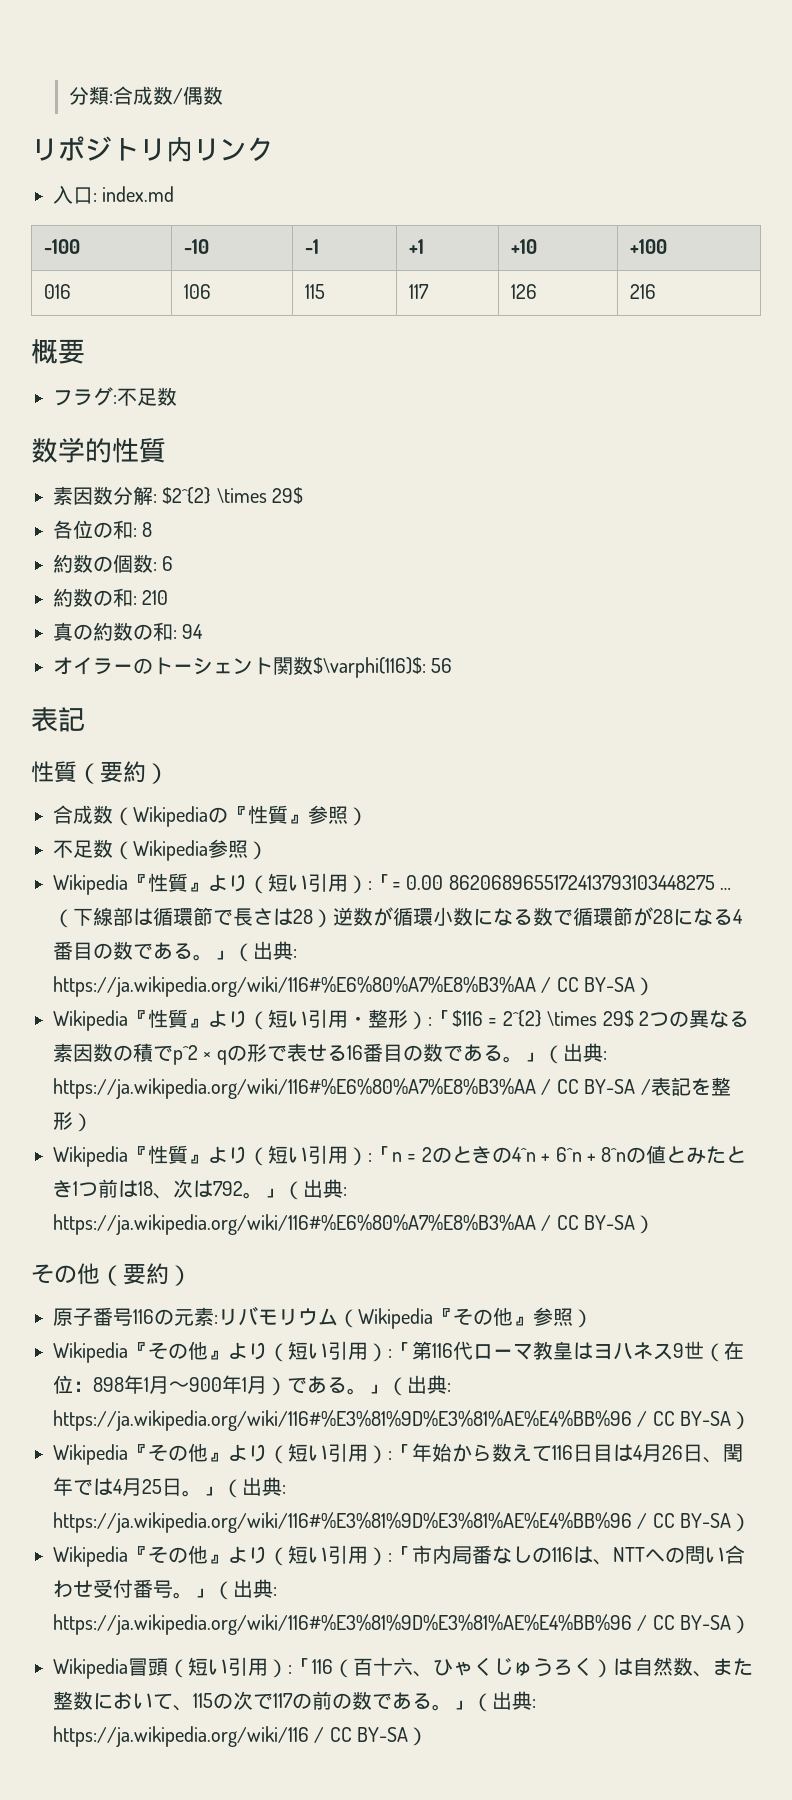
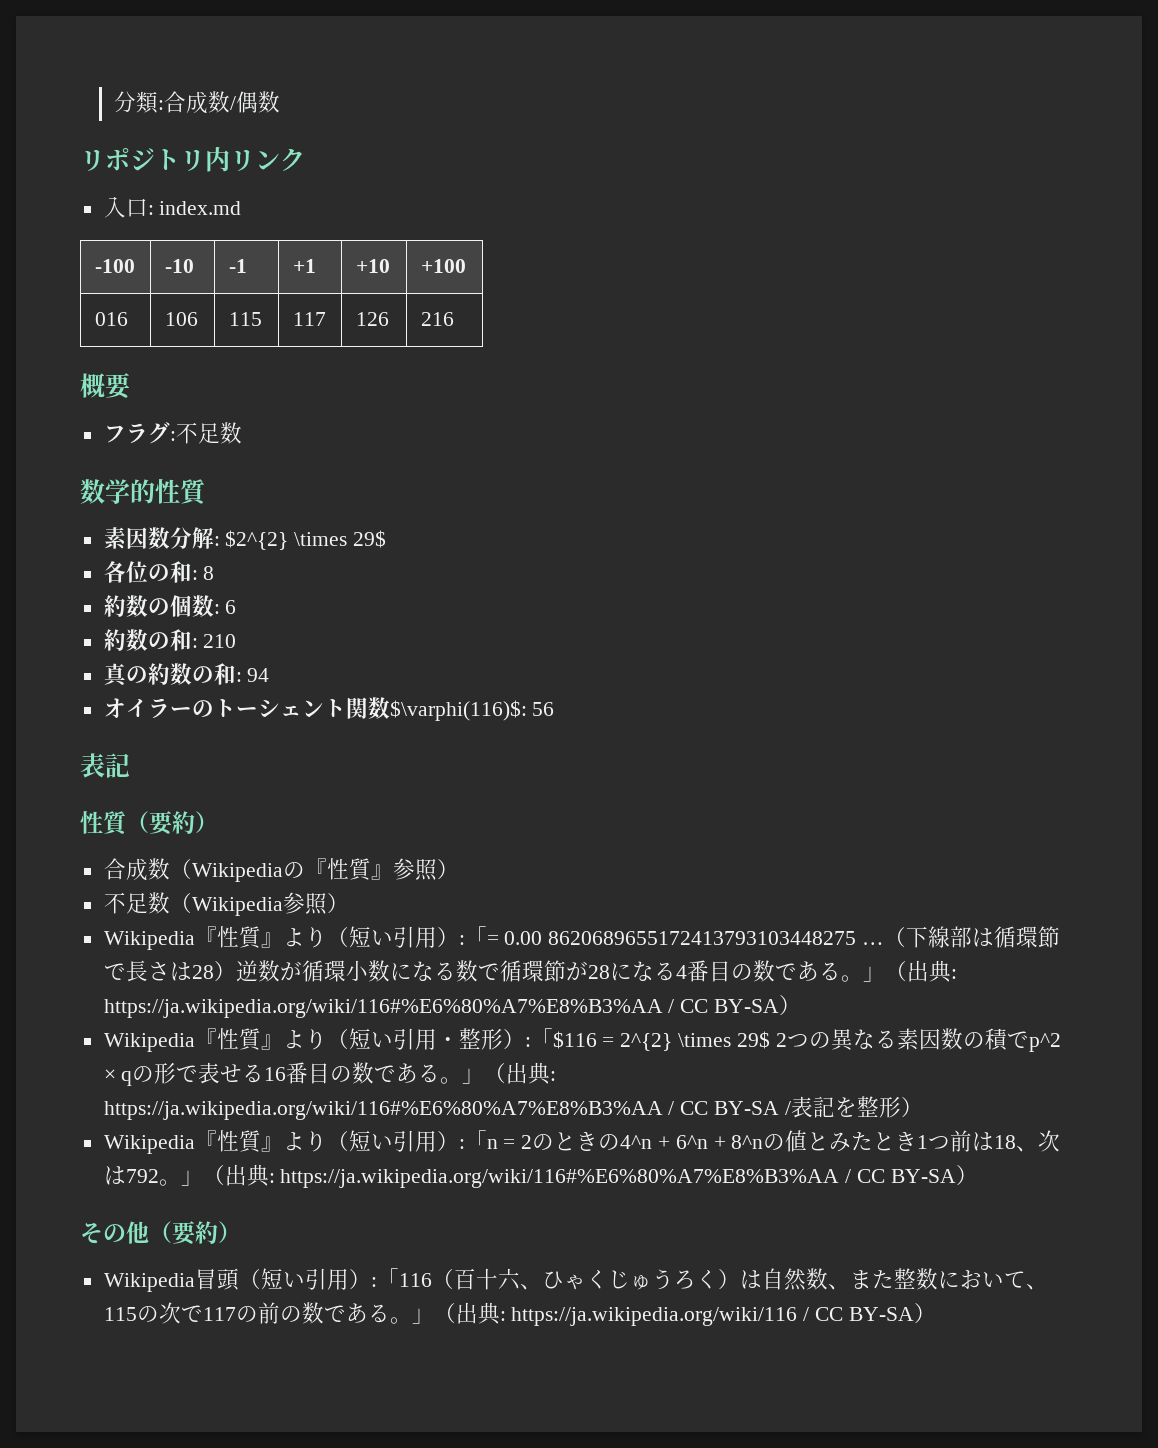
[53,1306,593,1329] [53,1341,744,1363] [53,1375,451,1396] [53,1410,752,1431] [53,1443,743,1465] [53,1477,286,1498] [53,1512,752,1533] [53,1545,745,1567] [53,1579,277,1600] [53,1614,752,1635] // 原子番号116の元素:リバモリウム（Wikipedia『その他』参照） // Wikipedia『その他』より（短い引用）:「第116代ローマ教皇はヨハネス9世（在位：898年1月〜900年1月）である。」（出典: https://ja.wikipedia.org/wiki/116#%E3%81%9D%E3%81%AE%E4%BB%96 / CC BY-SA） // Wikipedia『その他』より（短い引用）:「年始から数えて116日目は4月26日、閏年では4月25日。」（出典: https://ja.wikipedia.org/wiki/116#%E3%81%9D%E3%81%AE%E4%BB%96 / CC BY-SA） // Wikipedia『その他』より（短い引用）:「市内局番なしの116は、NTTへの問い合わせ受付番号。」（出典: https://ja.wikipedia.org/wiki/116#%E3%81%9D%E3%81%AE%E4%BB%96 / CC BY-SA） -> (241, 1232) none

